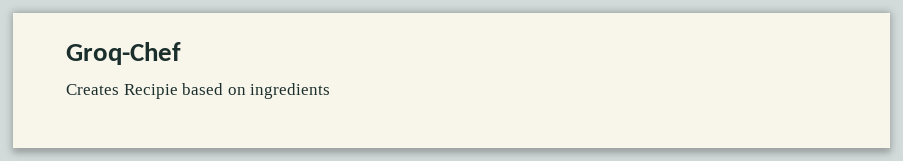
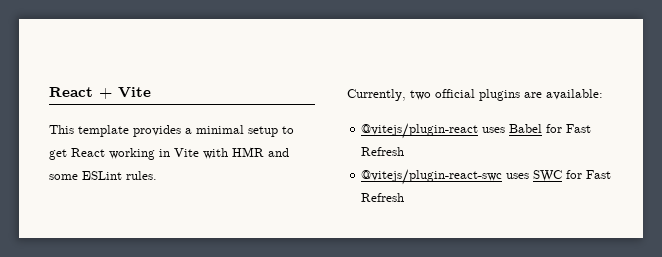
[66,42,181,65] [66,83,331,99] Groq-Chef // Creates Recipie based on ingredients -> [49,87,151,99] [49,125,294,137] [49,147,289,160] [49,171,157,180] [347,89,603,101] [361,123,592,139] [361,147,405,156] [361,169,612,185] [361,193,405,202] React + Vite // This template provides a minimal setup to get React working in Vite with HMR and some ESLint rules. // Currently, two official plugins are available: // @vitejs/plugin-react uses Babel for Fast Refresh // @vitejs/plugin-react-swc uses SWC for Fast Refresh

